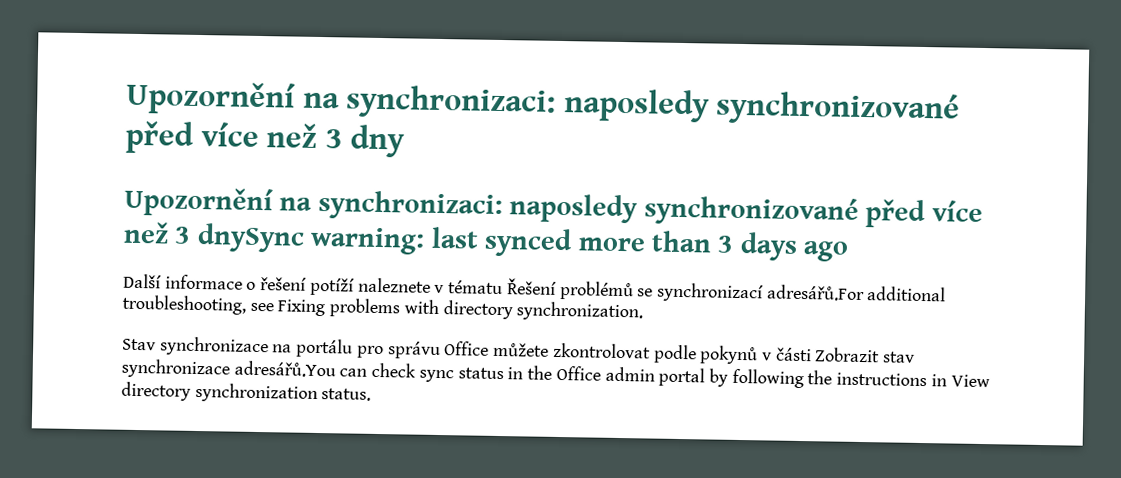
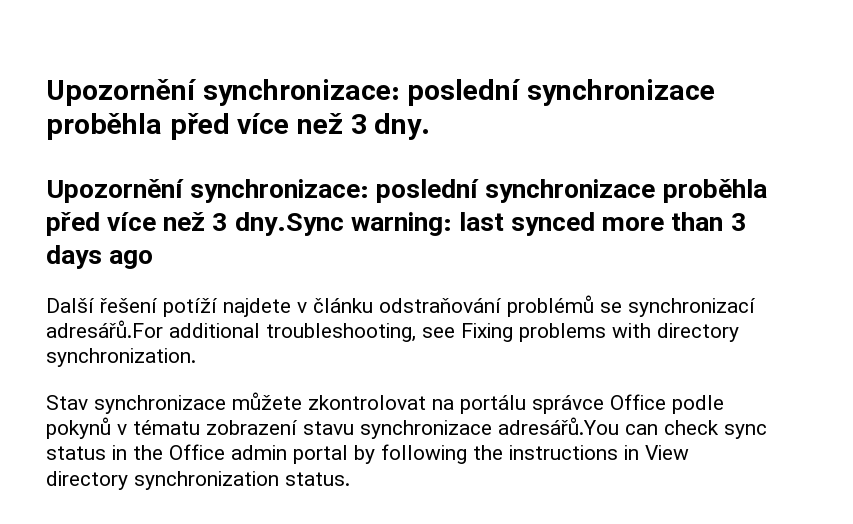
[126,80,961,127] [125,120,406,158] [124,186,983,229] [123,221,305,253] Upozornění na synchronizaci: naposledy synchronizované před více než 3 dny // Upozornění na synchronizaci: naposledy synchronizované před více než 3 dnySync -> [46,79,716,106] [46,113,431,140] [46,179,767,203] [46,212,344,236] Upozornění synchronizace: poslední synchronizace proběhla před více než 3 dny. // Upozornění synchronizace: poslední synchronizace proběhla před více než 3 dny.Sync
[164,274,557,296] informace o řešení potíží naleznete v tématu Řešení -> [100,298,502,317] řešení potíží najdete v článku odstraňování
[272,338,916,365] na portálu pro správu Office můžete zkontrolovat podle pokynů v části Zobrazit stav -> [232,392,724,414] [46,417,354,439] můžete zkontrolovat na portálu správce Office podle pokynů v tématu zobrazení stavu

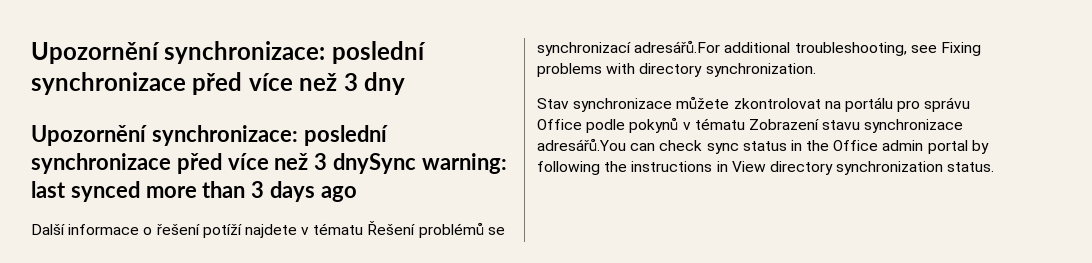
[46,79,716,106] [46,113,431,140] [46,179,767,203] [46,212,344,236] Upozornění synchronizace: poslední synchronizace proběhla před více než 3 dny. // Upozornění synchronizace: poslední synchronizace proběhla před více než 3 dny.Sync -> [31,41,426,64] [31,72,406,95] [31,125,388,146] [31,153,417,174] Upozornění synchronizace: poslední synchronizace před více než 3 dny // Upozornění synchronizace: poslední synchronizace před více než 3 dnySync
(95, 305) none -> [68,224,153,235] informace o
[313,298,502,313] článku odstraňování -> [313,221,416,235] tématu Řešení
[532,395,604,414] správce -> [897,97,971,112] pro správu
[206,420,298,435] zobrazení -> [748,119,819,130] Zobrazení

